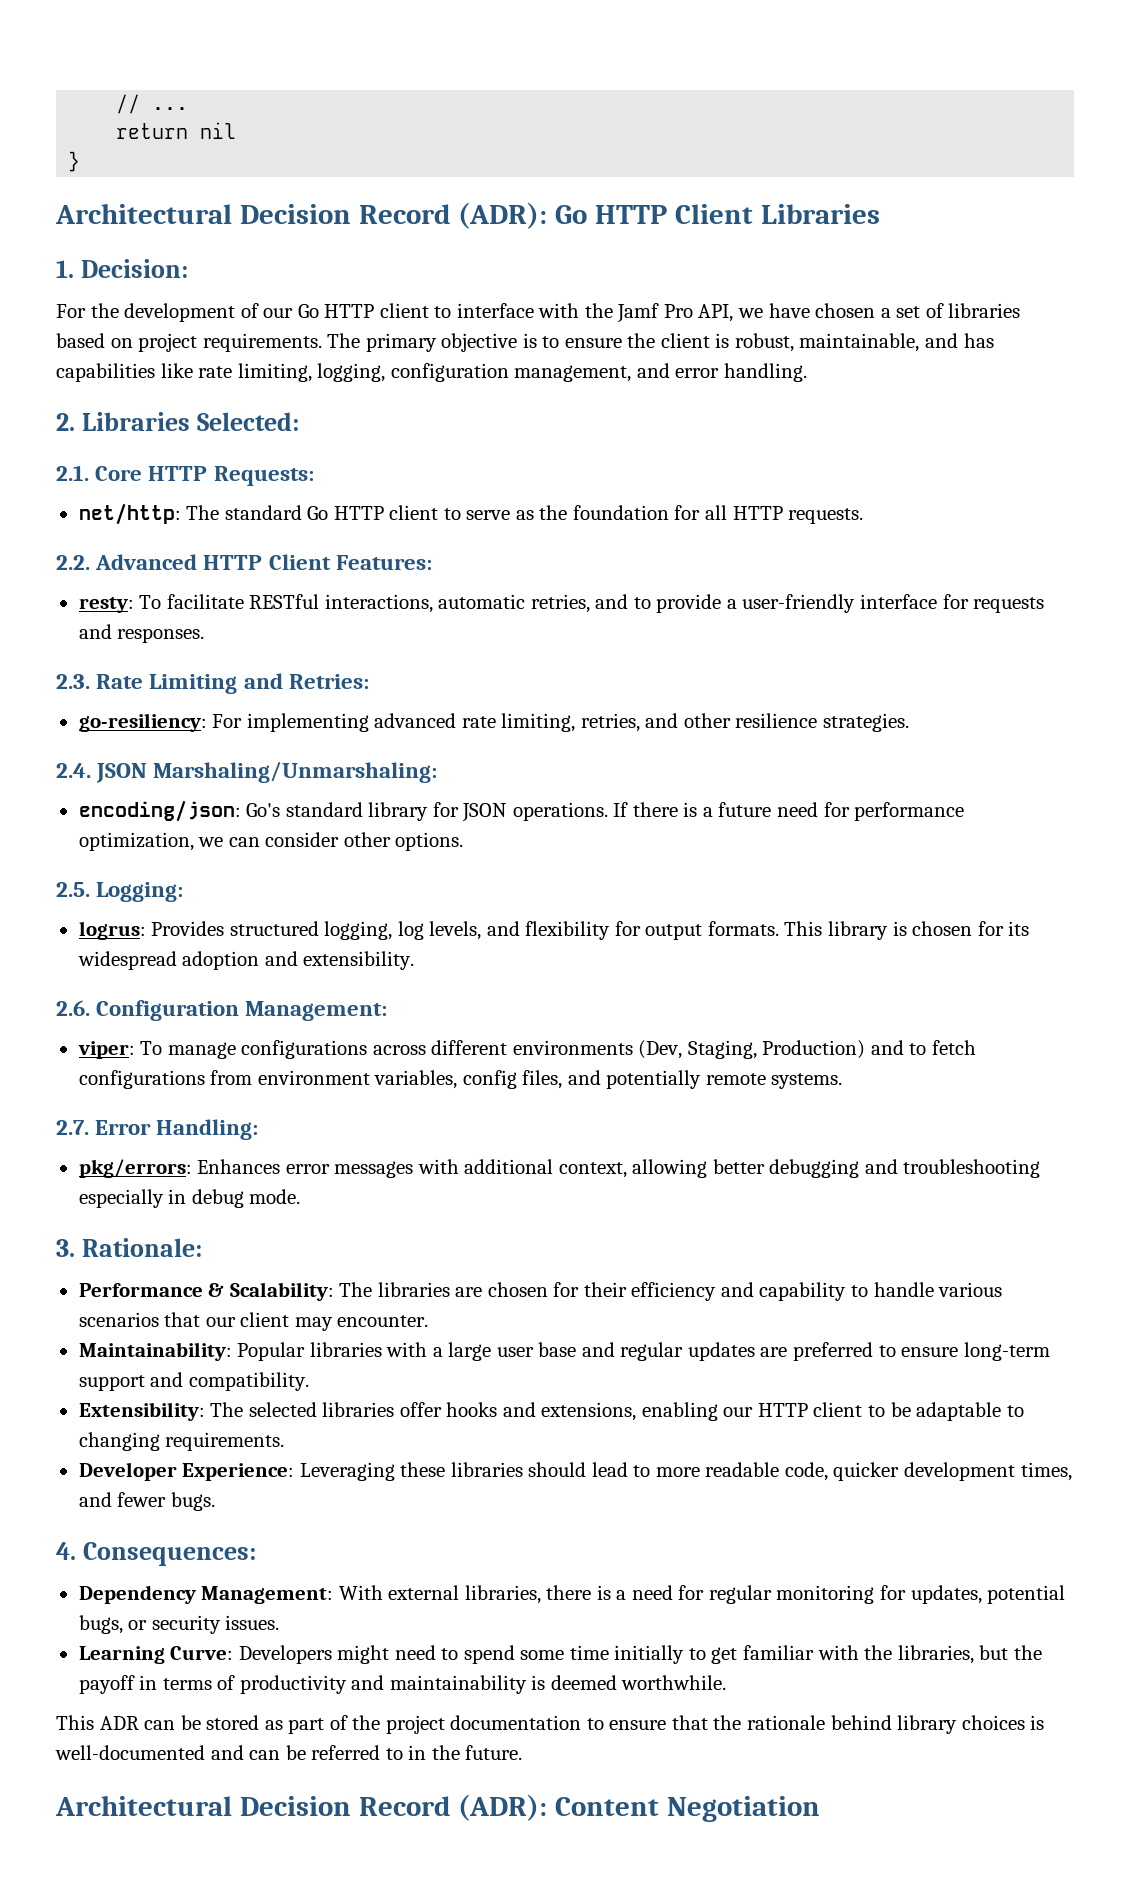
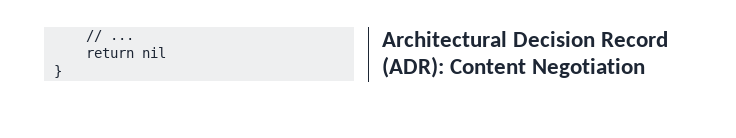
[55,202,880,229] [56,259,188,278] [56,303,1021,323] [56,333,994,352] [56,363,807,382] [56,412,299,431] [56,465,314,486] [78,503,864,525] [56,554,432,570] [78,594,1045,613] [78,624,205,643] [56,673,369,694] [78,713,909,732] [56,761,438,783] [78,800,965,822] [78,832,464,851] [56,882,184,902] [78,921,1030,940] [77,951,415,970] [56,1000,388,1021] [77,1040,976,1059] [78,1070,843,1089] [56,1119,259,1140] [78,1159,1041,1178] [78,1189,301,1208] [56,1238,202,1257] [78,1282,1003,1301] [78,1312,429,1331] [78,1342,1050,1361] [78,1372,309,1391] [78,1402,1024,1421] [78,1432,285,1451] [78,1462,1072,1481] [78,1492,215,1511] [56,1542,256,1566] [78,1585,1066,1604] [78,1615,280,1634] [78,1645,1042,1664] [78,1675,727,1694] [56,1715,1045,1734] [55,1745,523,1760] // Architectural Decision Record (ADR): Go HTTP Client Libraries // 1. Decision: // For the development of our Go HTTP client to interface with the Jamf Pro API, we have chosen a set of libraries based on project requirements. The primary objective is to ensure the client is robust, maintainable, and has capabilities like rate limiting, logging, configuration management, and error handling. // 2. Libraries Selected: // 2.1. Core HTTP Requests: // net/http: The standard Go HTTP client to serve as the foundation for all HTTP requests. // 2.2. Advanced HTTP Client Features: // resty: To facilitate RESTful interactions, automatic retries, and to provide a user-friendly interface for requests and responses. // 2.3. Rate Limiting and Retries: // go-resiliency: For implementing advanced rate limiting, retries, and other resilience strategies. // 2.4. JSON Marshaling/Unmarshaling: // encoding/json: Go's standard library for JSON operations. If there is a future need for performance optimization, we can consider other options. // 2.5. Logging: // logrus: Provides structured logging, log levels, and flexibility for output formats. This library is chosen for its widespread adoption and extensibility. // 2.6. Configuration Management: // viper: To manage configurations across different environments (Dev, Staging, Production) and to fetch configurations from environment variables, config files, and potentially remote systems. // 2.7. Error Handling: // pkg/errors: Enhances error messages with additional context, allowing better debugging and troubleshooting especially in debug mode. // 3. Rationale: // Performance & Scalability: The libraries are chosen for their efficiency and capability to handle various scenarios that our client may encounter. // Maintainability: Popular libraries with a large user base and regular updates are preferred to ensure long-term support and compatibility. // Extensibility: The selected libraries offer hooks and extensions, enabling our HTTP client to be adaptable to changing requirements. // Developer Experience: Leveraging these libraries should lead to more readable code, quicker development times, and fewer bugs. // 4. Consequences: // Dependency Management: With external libraries, there is a need for regular monitoring for updates, potential bugs, or security issues. // Learning Curve: Developers might need to spend some time initially to get familiar with the libraries, but the payoff in terms of productivity and maintainability is deemed worthwhile. // This ADR can be stored as part of the project documentation to ensure that the rationale behind library choices is well-documented and can be referred to in the future. -> (62, 71) none

